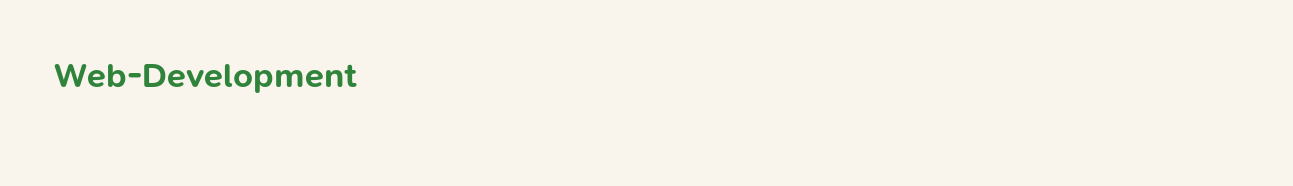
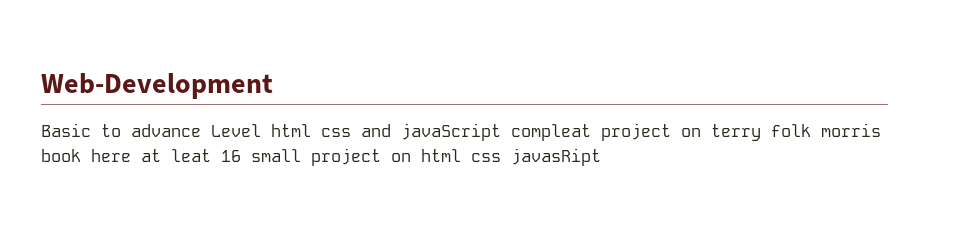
(357, 78) none -> [41,123,881,141] [41,148,601,166] // Basic to advance Level html css and javaScript compleat project on terry folk morris book here at leat 16 small project on html css javasRipt

